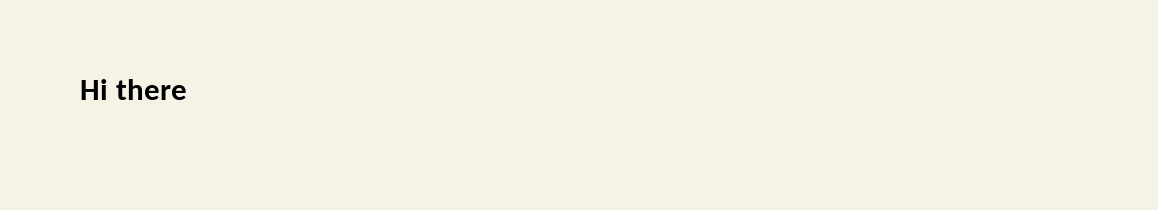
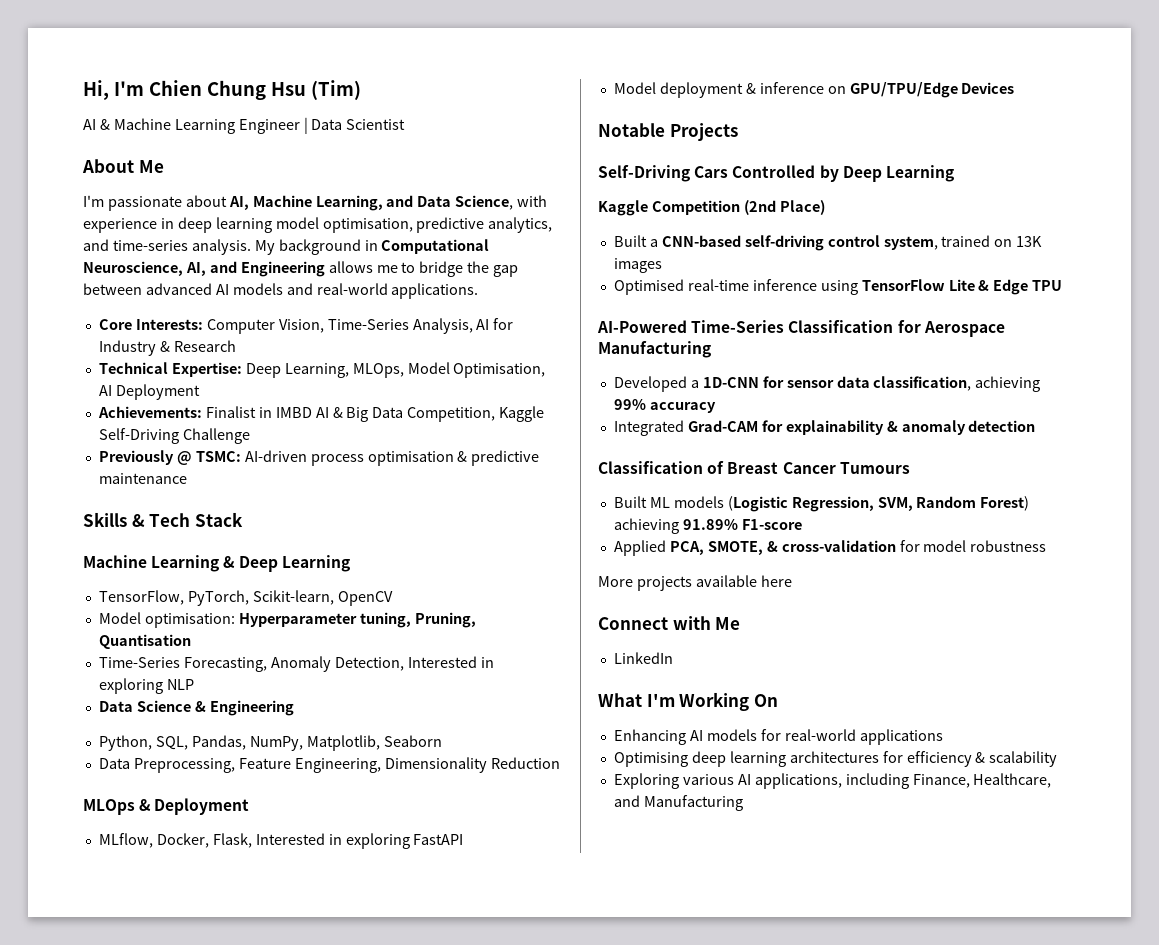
[80,79,188,100] Hi there -> [83,80,361,100] [83,117,406,134] [82,159,164,173] [83,195,548,211] [83,217,553,233] [83,239,490,255] [83,261,519,277] [83,283,479,299] [98,318,514,334] [98,340,236,356] [98,362,546,378] [98,384,200,400] [97,406,545,422] [98,428,250,444] [98,450,540,466] [98,473,187,484] [83,512,243,527] [83,555,350,572] [98,590,393,606] [98,612,476,628] [98,634,191,649] [98,656,494,672] [98,678,194,694] [98,700,294,716] [98,735,442,751] [98,757,560,773] [83,798,250,815] [98,833,464,849] [613,82,1015,98] [598,123,738,141] [598,165,954,182] [598,200,825,216] [613,235,1043,251] [613,258,662,273] [613,279,1063,295] [597,320,1005,337] [598,341,711,358] [613,376,1041,392] [613,399,716,413] [613,420,1036,436] [598,461,910,474] [613,496,1030,512] [613,518,802,534] [613,540,1047,556] [598,575,792,591] [598,616,741,630] [613,652,673,664] [598,692,778,711] [613,729,943,745] [613,751,1058,767] [613,773,1052,789] [613,795,743,811] Hi, I'm Chien Chung Hsu (Tim) // AI & Machine Learning Engineer | Data Scientist // About Me // I'm passionate about AI, Machine Learning, and Data Science, with experience in deep learning model optimisation, predictive analytics, and time-series analysis. My background in Computational Neuroscience, AI, and Engineering allows me to bridge the gap between advanced AI models and real-world applications. // Core Interests: Computer Vision, Time-Series Analysis, AI for Industry & Research // Technical Expertise: Deep Learning, MLOps, Model Optimisation, AI Deployment // Achievements: Finalist in IMBD AI & Big Data Competition, Kaggle Self-Driving Challenge // Previously @ TSMC: AI-driven process optimisation & predictive maintenance // Skills & Tech Stack // Machine Learning & Deep Learning // TensorFlow, PyTorch, Scikit-learn, OpenCV // Model optimisation: Hyperparameter tuning, Pruning, Quantisation // Time-Series Forecasting, Anomaly Detection, Interested in exploring NLP // Data Science & Engineering // Python, SQL, Pandas, NumPy, Matplotlib, Seaborn // Data Preprocessing, Feature Engineering, Dimensionality Reduction // MLOps & Deployment // MLflow, Docker, Flask, Interested in exploring FastAPI // Model deployment & inference on GPU/TPU/Edge Devices // Notable Projects // Self-Driving Cars Controlled by Deep Learning // Kaggle Competition (2nd Place) // Built a CNN-based self-driving control system, trained on 13K images // Optimised real-time inference using TensorFlow Lite & Edge TPU // AI-Powered Time-Series Classification for Aerospace Manufacturing // Developed a 1D-CNN for sensor data classification, achieving 99% accuracy // Integrated Grad-CAM for explainability & anomaly detection // Classification of Breast Cancer Tumours // Built ML models (Logistic Regression, SVM, Random Forest) achieving 91.89% F1-score // Applied PCA, SMOTE, & cross-validation for model robustness // More projects available here // Connect with Me // LinkedIn // What I'm Working On // Enhancing AI models for real-world applications // Optimising deep learning architectures for efficiency & scalability // Exploring various AI applications, including Finance, Healthcare, and Manufacturing

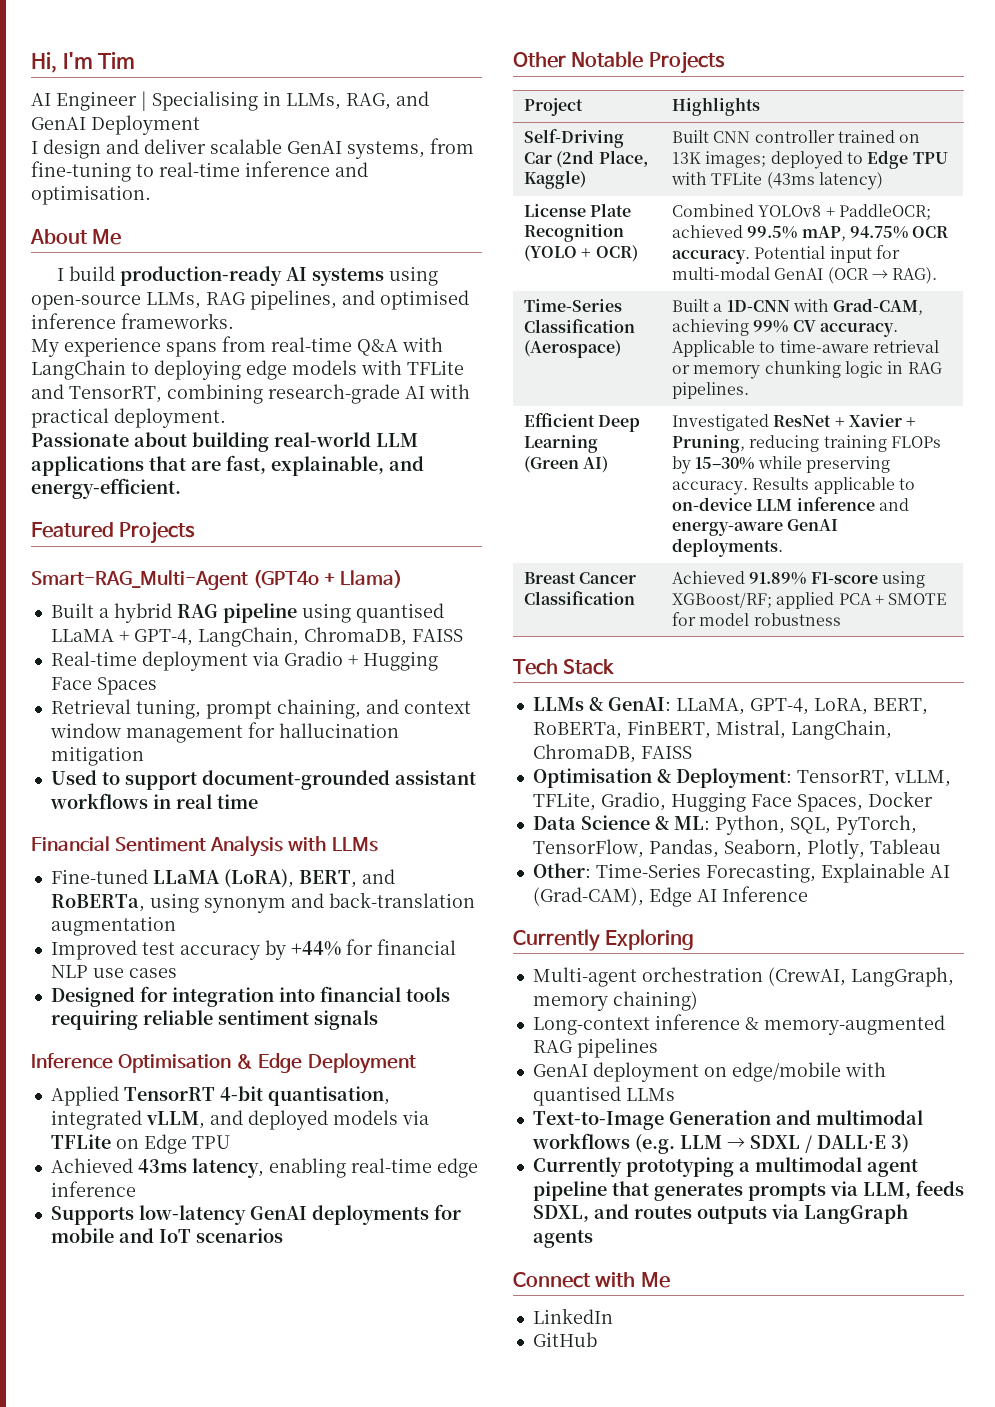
[148,80,361,100] [83,117,406,134] [82,159,164,173] [83,195,548,211] [83,217,553,233] [83,239,490,255] [83,261,519,277] [83,283,479,299] [98,318,514,334] [98,340,236,356] [98,362,546,378] [98,384,200,400] [97,406,545,422] [98,428,250,444] [98,450,540,466] [98,473,187,484] [83,512,243,527] [83,555,350,572] [98,590,393,606] [98,612,476,628] [98,634,191,649] [98,656,494,672] [98,678,194,694] Chien Chung Hsu (Tim) // AI & Machine Learning Engineer | Data Scientist // About Me // I'm passionate about AI, Machine Learning, and Data Science, with experience in deep learning model optimisation, predictive analytics, and time-series analysis. My background in Computational Neuroscience, AI, and Engineering allows me to bridge the gap between advanced AI models and real-world applications. // Core Interests: Computer Vision, Time-Series Analysis, AI for Industry & Research // Technical Expertise: Deep Learning, MLOps, Model Optimisation, AI Deployment // Achievements: Finalist in IMBD AI & Big Data Competition, Kaggle Self-Driving Challenge // Previously @ TSMC: AI-driven process optimisation & predictive maintenance // Skills & Tech Stack // Machine Learning & Deep Learning // TensorFlow, PyTorch, Scikit-learn, OpenCV // Model optimisation: Hyperparameter tuning, Pruning, Quantisation // Time-Series Forecasting, Anomaly Detection, Interested in exploring NLP -> [98,52,136,69] [31,91,429,111] [31,115,200,135] [31,138,474,159] [31,161,368,182] [31,185,151,205] [30,229,122,245] [56,266,438,286] [31,290,469,310] [31,313,234,329] [31,336,443,357] [31,360,464,380] [31,384,470,404] [31,408,226,428] [31,432,418,452] [31,455,424,476] [31,478,181,499] [31,521,196,544] [31,570,403,590] [50,603,444,623] [50,627,463,647] [50,651,438,671] [50,677,157,695] [50,699,471,719] [49,722,399,743] [50,746,144,766] [50,770,476,790] [49,793,258,809] [31,836,378,857] [50,869,395,888] [50,892,475,913] [50,916,176,936] [50,939,456,960] [50,965,177,978] [50,986,450,1007] [50,1010,378,1030] [31,1053,416,1074] [50,1086,390,1106] [50,1110,429,1130] [50,1134,230,1154] [50,1158,478,1178] [50,1181,136,1197] [50,1204,461,1225] [50,1228,283,1243] [513,51,725,74] [524,98,584,116] [672,97,761,116] [524,129,625,148] [524,150,648,168] [524,170,587,189] [672,130,921,143] [672,150,948,169] [671,172,884,190] [524,203,632,217] [524,224,625,242] [524,245,638,262] [672,204,932,220] [672,225,949,241] [672,245,901,264] [672,267,938,284] [524,299,623,312] [524,319,636,333] [524,340,622,358] [672,298,924,315] [672,319,899,337] [672,340,940,357] [672,360,942,379] [672,382,750,399] [524,413,641,432] [524,435,599,453] [524,456,609,473] [672,414,917,431] [672,435,942,453] [672,456,891,474] [672,477,916,495] [672,497,910,511] [672,519,839,536] [672,538,784,557] [524,572,637,584] [524,591,636,605] [672,571,926,588] [672,592,947,609] [672,612,841,626] [513,659,615,675] [532,697,928,715] [532,720,892,740] [532,744,692,763] [532,768,951,788] [532,791,933,812] Tim // AI Engineer | Specialising in LLMs, RAG, and GenAI Deployment // I design and deliver scalable GenAI systems, from fine-tuning to real-time inference and optimisation. // About Me // I build production-ready AI systems using open-source LLMs, RAG pipelines, and optimised inference frameworks. // My experience spans from real-time Q&A with LangChain to deploying edge models with TFLite and TensorRT, combining research-grade AI with practical deployment. // Passionate about building real-world LLM applications that are fast, explainable, and energy-efficient. // Featured Projects // Smart-RAG_Multi-Agent (GPT4o + Llama) // Built a hybrid RAG pipeline using quantised LLaMA + GPT-4, LangChain, ChromaDB, FAISS // Real-time deployment via Gradio + Hugging Face Spaces // Retrieval tuning, prompt chaining, and context window management for hallucination mitigation // Used to support document-grounded assistant workflows in real time // Financial Sentiment Analysis with LLMs // Fine-tuned LLaMA (LoRA), BERT, and RoBERTa, using synonym and back-translation augmentation // Improved test accuracy by +44% for financial NLP use cases // Designed for integration into financial tools requiring reliable sentiment signals // Inference Optimisation & Edge Deployment // Applied TensorRT 4-bit quantisation, integrated vLLM, and deployed models via TFLite on Edge TPU // Achieved 43ms latency, enabling real-time edge inference // Supports low-latency GenAI deployments for mobile and IoT scenarios // Other Notable Projects // Project | Highlights // Self-Driving Car (2nd Place, Kaggle) | Built CNN controller trained on 13K images; deployed to Edge TPU with TFLite (43ms latency) // License Plate Recognition (YOLO + OCR) | Combined YOLOv8 + PaddleOCR; achieved 99.5% mAP, 94.75% OCR accuracy. Potential input for multi-modal GenAI (OCR → RAG). // Time-Series Classification (Aerospace) | Built a 1D-CNN with Grad-CAM, achieving 99% CV accuracy. Applicable to time-aware retrieval or memory chunking logic in RAG pipelines. // Efficient Deep Learning (Green AI) | Investigated ResNet + Xavier + Pruning, reducing training FLOPs by 15–30% while preserving accuracy. Results applicable to on-device LLM inference and energy-aware GenAI deployments. // Breast Cancer Classification | Achieved 91.89% F1-score using XGBoost/RF; applied PCA + SMOTE for model robustness // Tech Stack // LLMs & GenAI: LLaMA, GPT-4, LoRA, BERT, RoBERTa, FinBERT, Mistral, LangChain, ChromaDB, FAISS // Optimisation & Deployment: TensorRT, vLLM, TFLite, Gradio, Hugging Face Spaces, Docker
[209,700,294,716] Engineering // -> [673,816,710,830] ML:
[191,735,442,751] [98,757,560,773] [83,798,250,815] [98,833,464,849] [613,82,1015,98] [598,123,738,141] [598,165,954,182] [598,200,825,216] [613,235,1043,251] [613,258,662,273] [613,279,1063,295] [597,320,1005,337] [598,341,711,358] [613,376,1041,392] [613,399,716,413] [613,420,1036,436] [598,461,910,474] [613,496,1030,512] [613,518,802,534] [613,540,1047,556] [598,575,792,591] [598,616,741,630] [613,652,673,664] [598,692,778,711] [613,729,943,745] [613,751,1058,767] [613,773,1052,789] [613,795,743,811] Pandas, NumPy, Matplotlib, Seaborn // Data Preprocessing, Feature Engineering, Dimensionality Reduction // MLOps & Deployment // MLflow, Docker, Flask, Interested in exploring FastAPI // Model deployment & inference on GPU/TPU/Edge Devices // Notable Projects // Self-Driving Cars Controlled by Deep Learning // Kaggle Competition (2nd Place) // Built a CNN-based self-driving control system, trained on 13K images // Optimised real-time inference using TensorFlow Lite & Edge TPU // AI-Powered Time-Series Classification for Aerospace Manufacturing // Developed a 1D-CNN for sensor data classification, achieving 99% accuracy // Integrated Grad-CAM for explainability & anomaly detection // Classification of Breast Cancer Tumours // Built ML models (Logistic Regression, SVM, Random Forest) achieving 91.89% F1-score // Applied PCA, SMOTE, & cross-validation for model robustness // More projects available here // Connect with Me // LinkedIn // What I'm Working On // Enhancing AI models for real-world applications // Optimising deep learning architectures for efficiency & scalability // Exploring various AI applications, including Finance, Healthcare, and Manufacturing -> [835,815,917,835] [532,839,941,859] [532,863,950,883] [532,886,808,907] [513,929,695,951] [532,967,954,987] [532,991,698,1011] [532,1014,945,1035] [532,1038,658,1058] [532,1062,886,1082] [532,1086,675,1106] [532,1110,923,1130] [531,1133,909,1154] [532,1157,918,1177] [532,1180,964,1201] [532,1204,908,1224] [532,1230,593,1248] [513,1272,670,1288] [532,1308,613,1324] [532,1332,597,1347] PyTorch, TensorFlow, Pandas, Seaborn, Plotly, Tableau // Other: Time-Series Forecasting, Explainable AI (Grad-CAM), Edge AI Inference // Currently Exploring // Multi-agent orchestration (CrewAI, LangGraph, memory chaining) // Long-context inference & memory-augmented RAG pipelines // GenAI deployment on edge/mobile with quantised LLMs // Text-to-Image Generation and multimodal workflows (e.g. LLM → SDXL / DALL·E 3) // Currently prototyping a multimodal agent pipeline that generates prompts via LLM, feeds SDXL, and routes outputs via LangGraph agents // Connect with Me // LinkedIn // GitHub

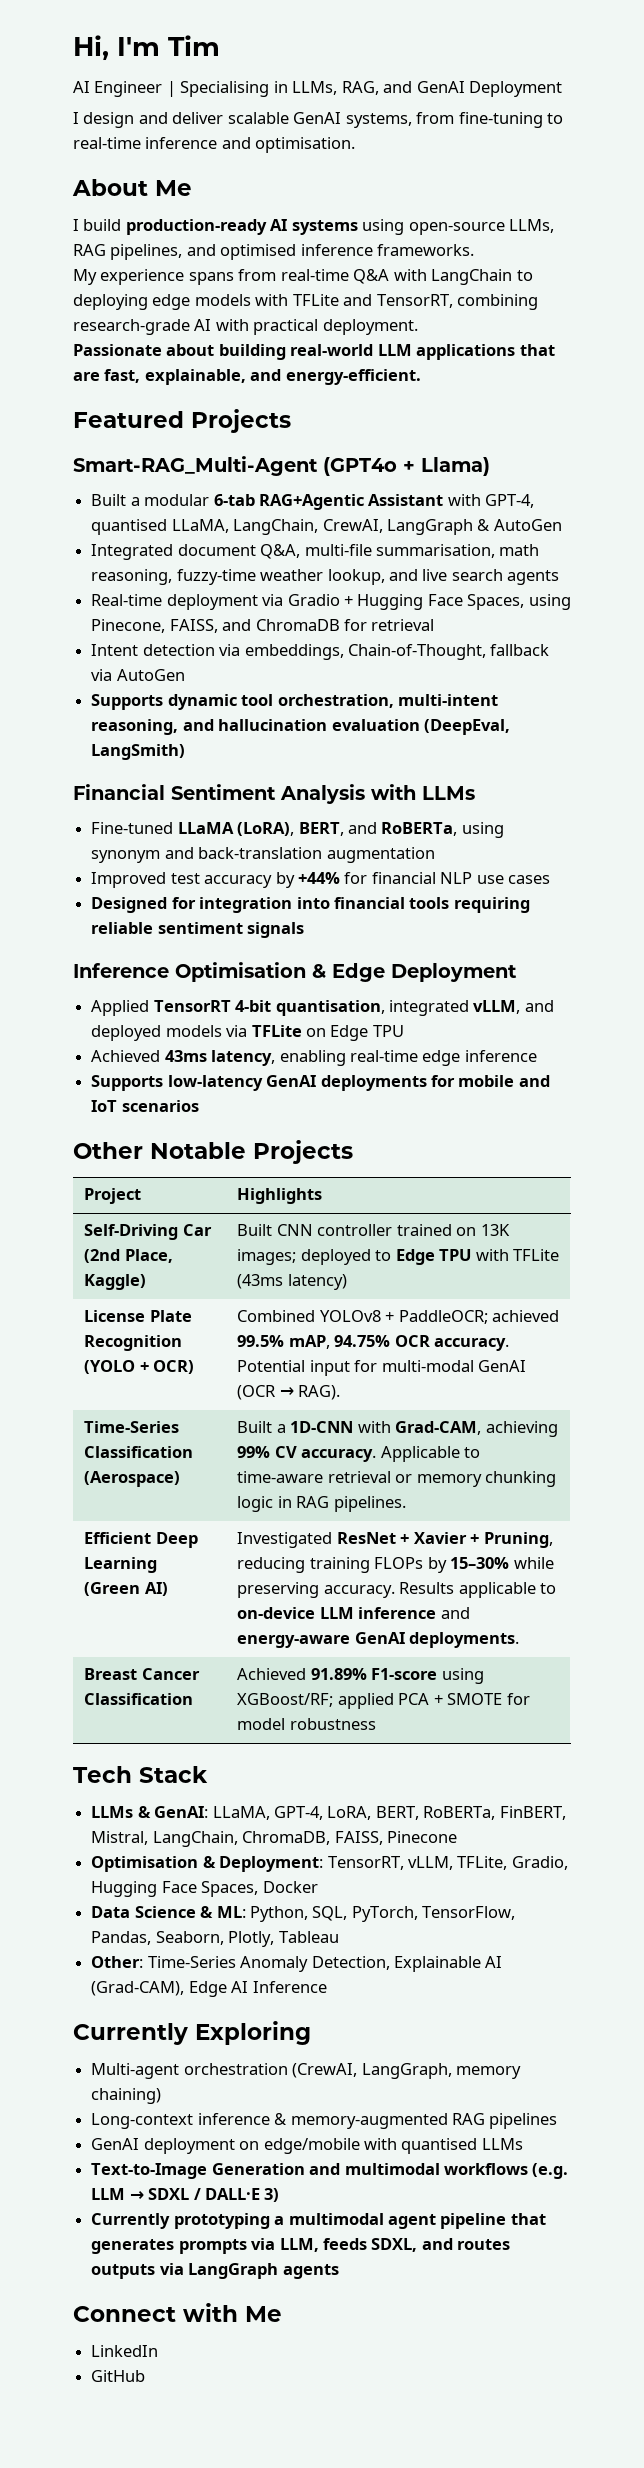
[113,603,444,623] [50,627,463,647] hybrid RAG pipeline using quantised LLaMA + GPT-4, LangChain, ChromaDB, FAISS -> [144,494,535,510] [91,519,562,535] [91,544,540,560] [91,569,560,585] modular 6-tab RAG+Agentic Assistant with GPT-4, quantised LLaMA, LangChain, CrewAI, LangGraph & AutoGen // Integrated document Q&A, multi-file summarisation, math reasoning, fuzzy-time weather lookup, and live search agents
[96,677,157,695] [50,699,471,719] [49,722,399,743] [50,746,144,766] [50,770,476,790] [49,793,258,809] Spaces // Retrieval tuning, prompt chaining, and context window management for hallucination mitigation // Used to support document-grounded assistant workflows in real time -> [467,594,571,610] [91,619,435,633] [91,644,550,660] [91,669,185,681] [91,694,498,710] [91,719,510,735] [91,744,186,760] Spaces, using Pinecone, FAISS, and ChromaDB for retrieval // Intent detection via embeddings, Chain-of-Thought, fallback via AutoGen // Supports dynamic tool orchestration, multi-intent reasoning, and hallucination evaluation (DeepEval, LangSmith)
[640,746,692,759] FAISS -> [334,1831,457,1845] FAISS, Pinecone
[705,863,816,883] Forecasting, -> [240,1956,390,1972] Anomaly Detection,

